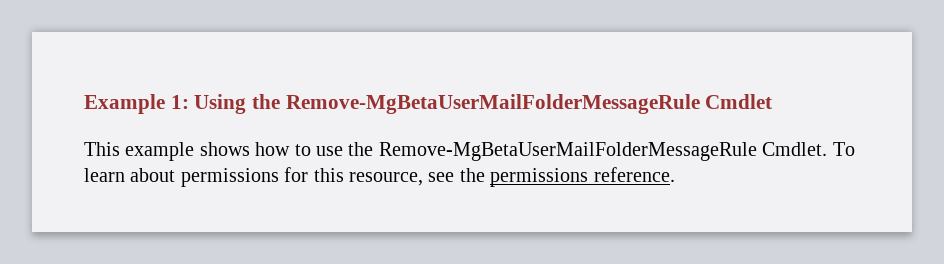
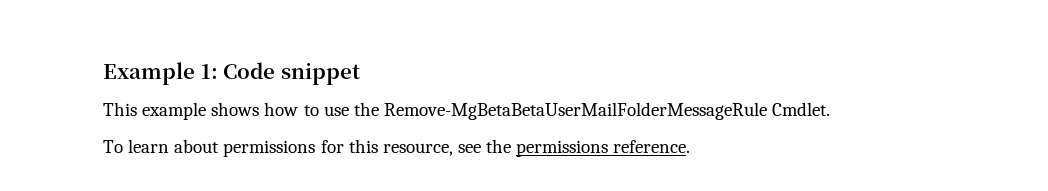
[194,94,773,114] Using the Remove-MgBetaUserMailFolderMessageRule Cmdlet -> [223,62,360,85] Code snippet
[378,142,757,161] Remove-MgBetaUserMailFolderMessageRule -> [383,102,767,120] Remove-MgBetaBetaUserMailFolderMessageRule
(828, 149) none -> (831, 109) //

